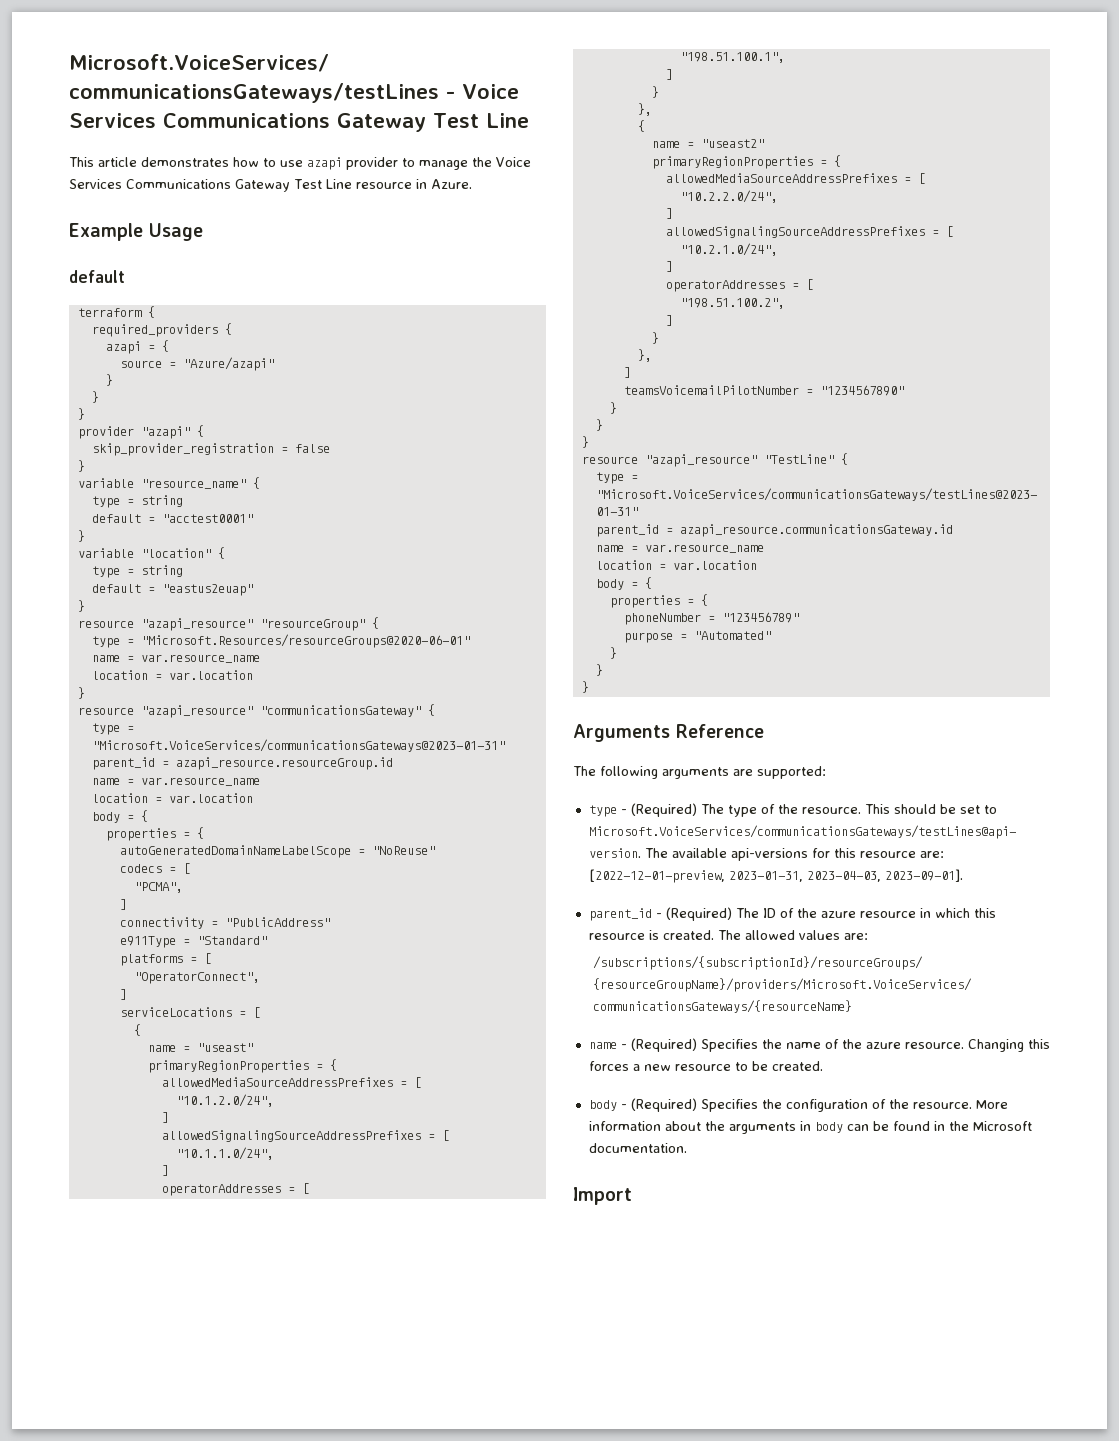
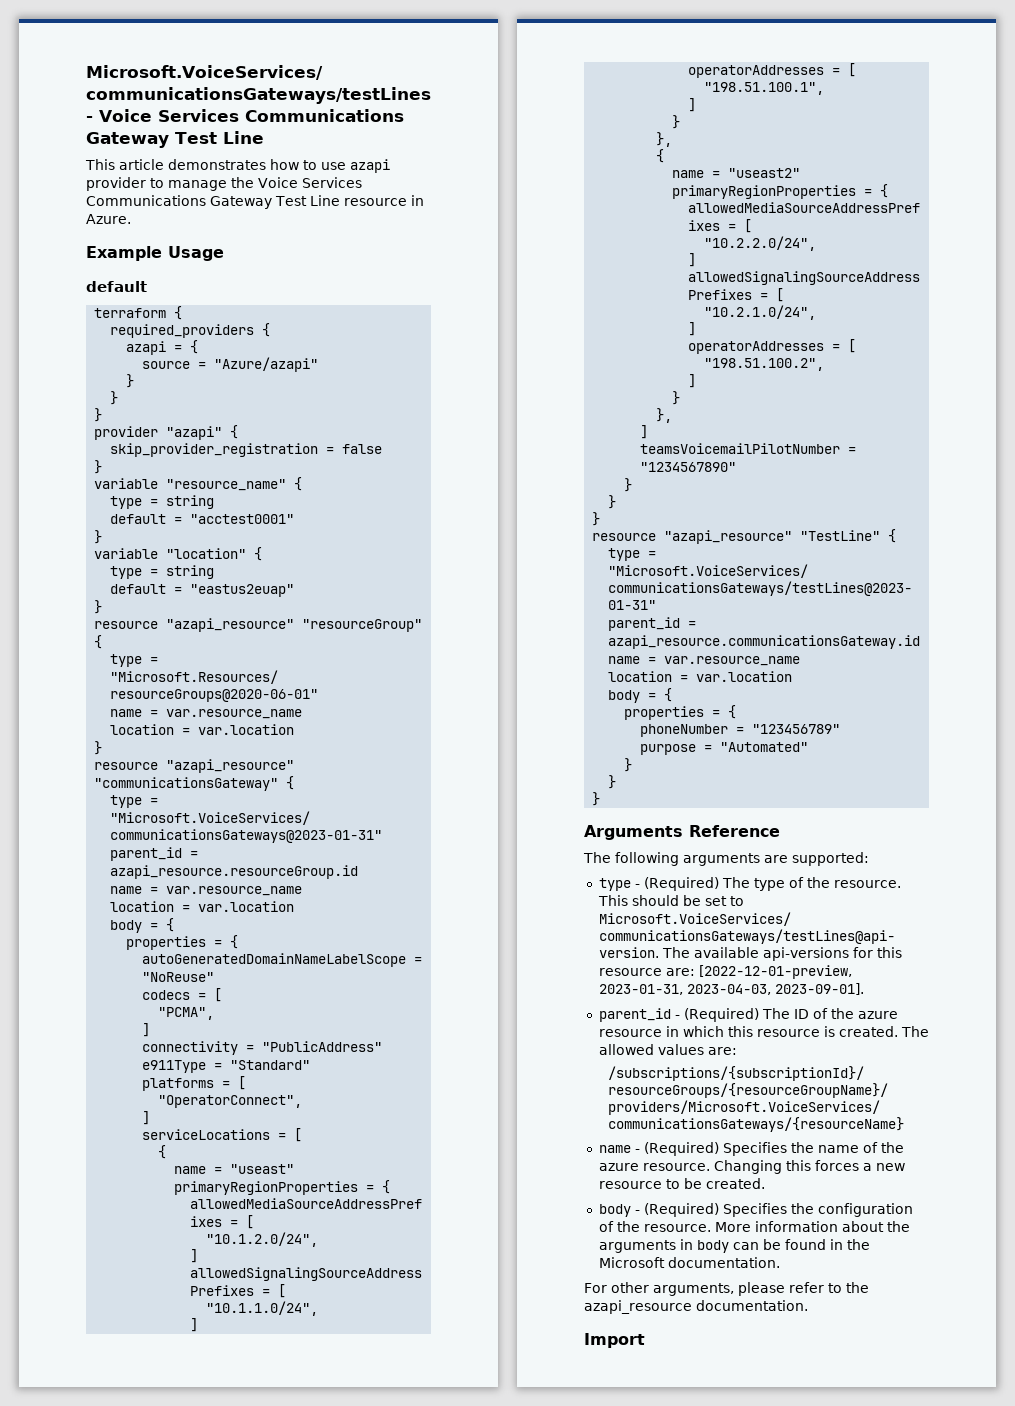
(687, 1148) none -> [584,1282,869,1296] [584,1300,808,1314] // For other arguments, please refer to the azapi_resource documentation.

